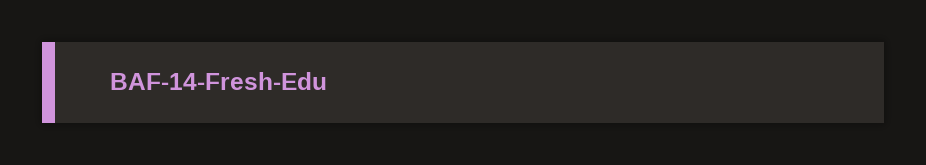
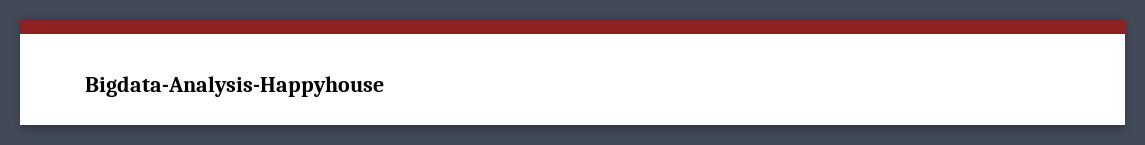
[110,72,327,90] BAF-14-Fresh-Edu -> [85,76,384,97] Bigdata-Analysis-Happyhouse

